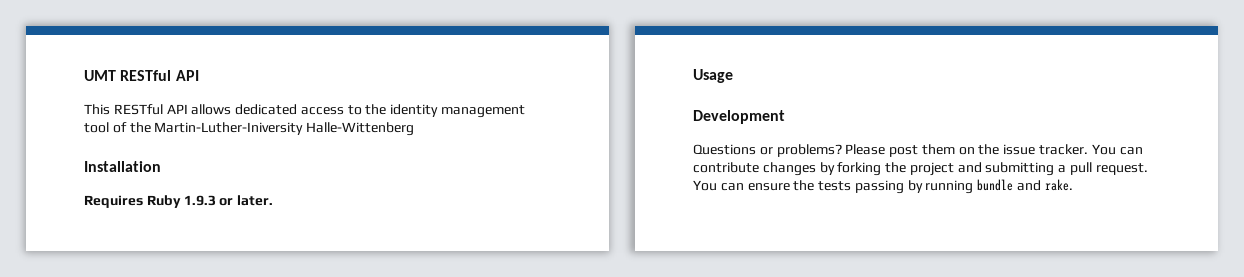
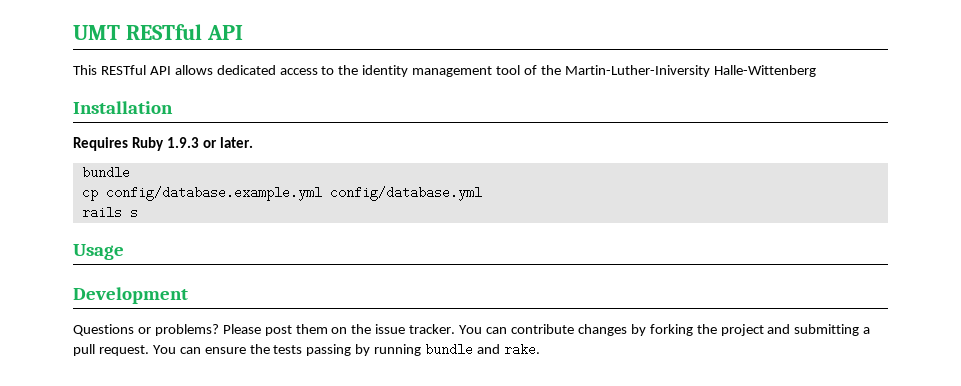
(274, 200) none -> [81,166,130,179] [81,186,482,201] [81,206,138,219] // bundle // cp config/database.example.yml config/database.yml // rails s

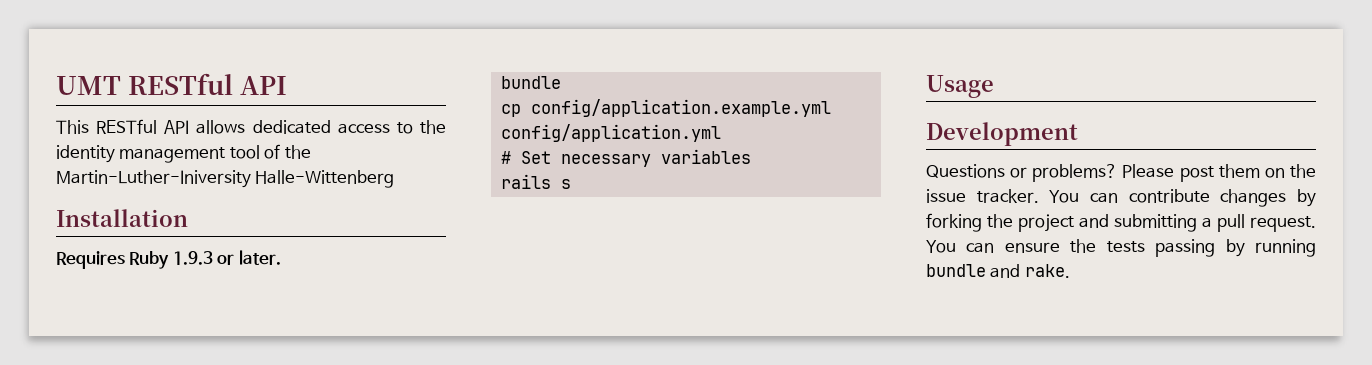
[105,186,482,201] config/database.example.yml config/database.yml -> [530,99,831,117] [500,124,721,142] [500,149,751,167] config/application.example.yml config/application.yml // # Set necessary variables

